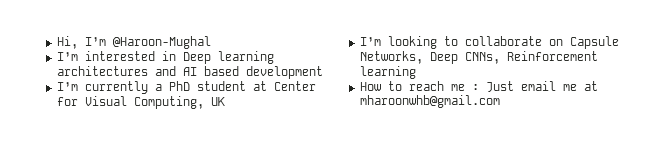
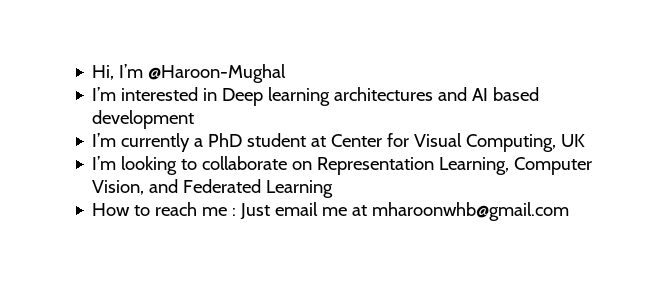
[569,36,619,49] [359,51,598,64] [359,66,416,79] Capsule Networks, Deep CNNs, Reinforcement learning -> [317,157,593,175] [92,179,334,198] Representation Learning, Computer Vision, and Federated Learning

